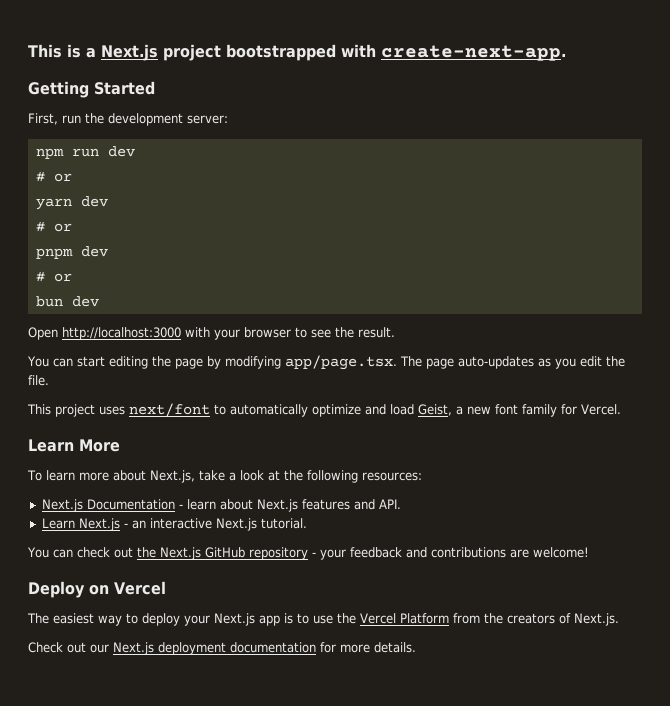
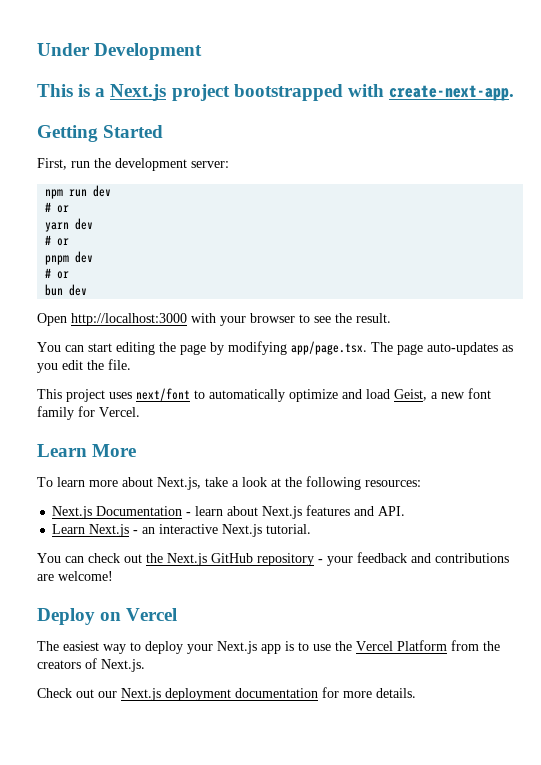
(28, 51) none -> [37,43,203,60] Under Development //

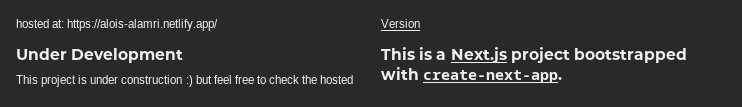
(37, 49) none -> [16,19,219,31] hosted at: https://alois-alamri.netlify.app/ //
(203, 51) none -> [16,75,354,87] [381,19,420,28] // This project is under construction :) but feel free to check the hosted Version
[37,125,164,142] [37,158,229,171] [45,185,112,199] [45,202,70,213] [45,218,94,232] [45,235,70,246] [45,251,94,265] [45,268,70,279] [45,284,88,296] [37,313,391,326] [37,341,513,355] [37,359,131,373] [37,388,491,402] [37,406,140,420] [37,444,137,457] [37,476,421,490] [52,505,406,519] [52,524,312,537] [37,552,509,566] [37,571,113,581] [37,608,178,625] [37,640,500,654] [37,658,145,672] [37,687,416,701] // Getting Started // First, run the development server: // npm run dev // # or // yarn dev // # or // pnpm dev // # or // bun dev // Open http://localhost:3000 with your browser to see the result. // You can start editing the page by modifying app/page.tsx. The page auto-updates as you edit the file. // This project uses next/font to automatically optimize and load Geist, a new font family for Vercel. // Learn More // To learn more about Next.js, take a look at the following resources: // Next.js Documentation - learn about Next.js features and API. // Learn Next.js - an interactive Next.js tutorial. // You can check out the Next.js GitHub repository - your feedback and contributions are welcome! // Deploy on Vercel // The easiest way to deploy your Next.js app is to use the Vercel Platform from the creators of Next.js. // Check out our Next.js deployment documentation for more details. -> (563, 76) none

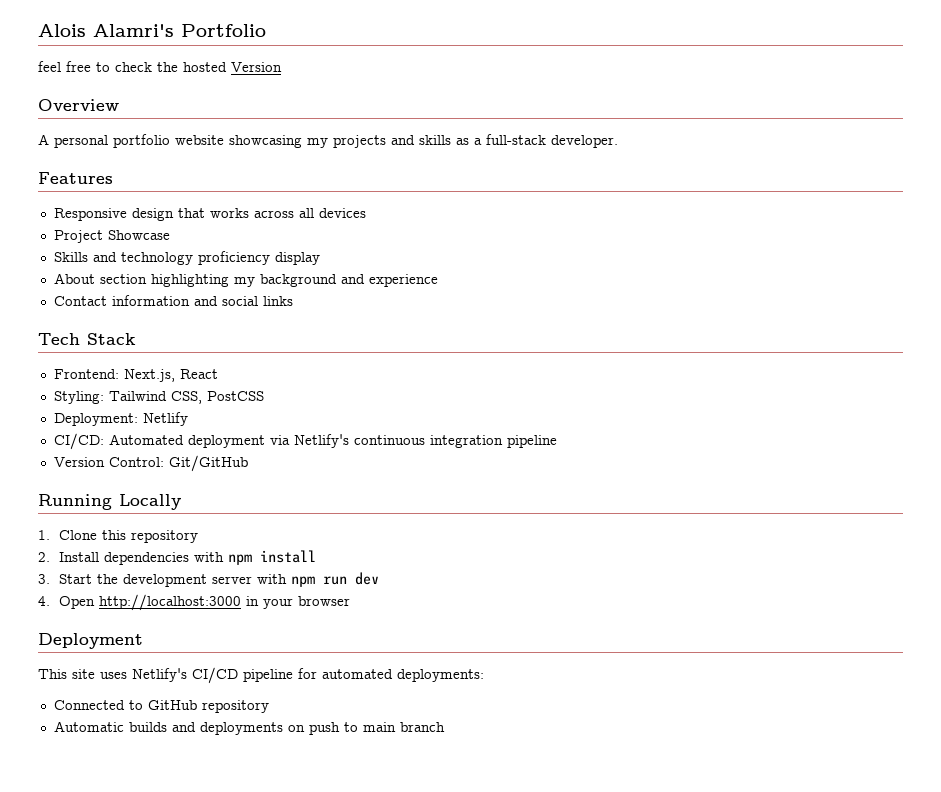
[16,19,219,31] [16,48,184,63] [16,75,212,87] hosted at: https://alois-alamri.netlify.app/ // Under Development // This project is under construction :) but -> [38,24,266,37] Alois Alamri's Portfolio //
[381,47,687,63] [381,67,563,83] This is a Next.js project bootstrapped with create-next-app. -> [38,99,119,111] [38,134,618,148] [38,172,113,184] [53,208,366,221] [53,230,170,243] [53,251,320,265] [53,273,438,287] [53,295,293,306] [38,333,136,345] [53,369,218,382] [53,391,264,404] [53,412,188,426] [53,433,557,450] [53,455,248,472] [38,494,181,510] [38,530,198,543] [38,550,316,565] [38,572,379,587] [38,594,350,611] [38,633,143,649] [38,667,484,684] [53,700,269,713] [53,721,445,735] Overview // A personal portfolio website showcasing my projects and skills as a full-stack developer. // Features // Responsive design that works across all devices // Project Showcase // Skills and technology proficiency display // About section highlighting my background and experience // Contact information and social links // Tech Stack // Frontend: Next.js, React // Styling: Tailwind CSS, PostCSS // Deployment: Netlify // CI/CD: Automated deployment via Netlify's continuous integration pipeline // Version Control: Git/GitHub // Running Locally // 1. Clone this repository // 2. Install dependencies with npm install // 3. Start the development server with npm run dev // 4. Open http://localhost:3000 in your browser // Deployment // This site uses Netlify's CI/CD pipeline for automated deployments: // Connected to GitHub repository // Automatic builds and deployments on push to main branch

